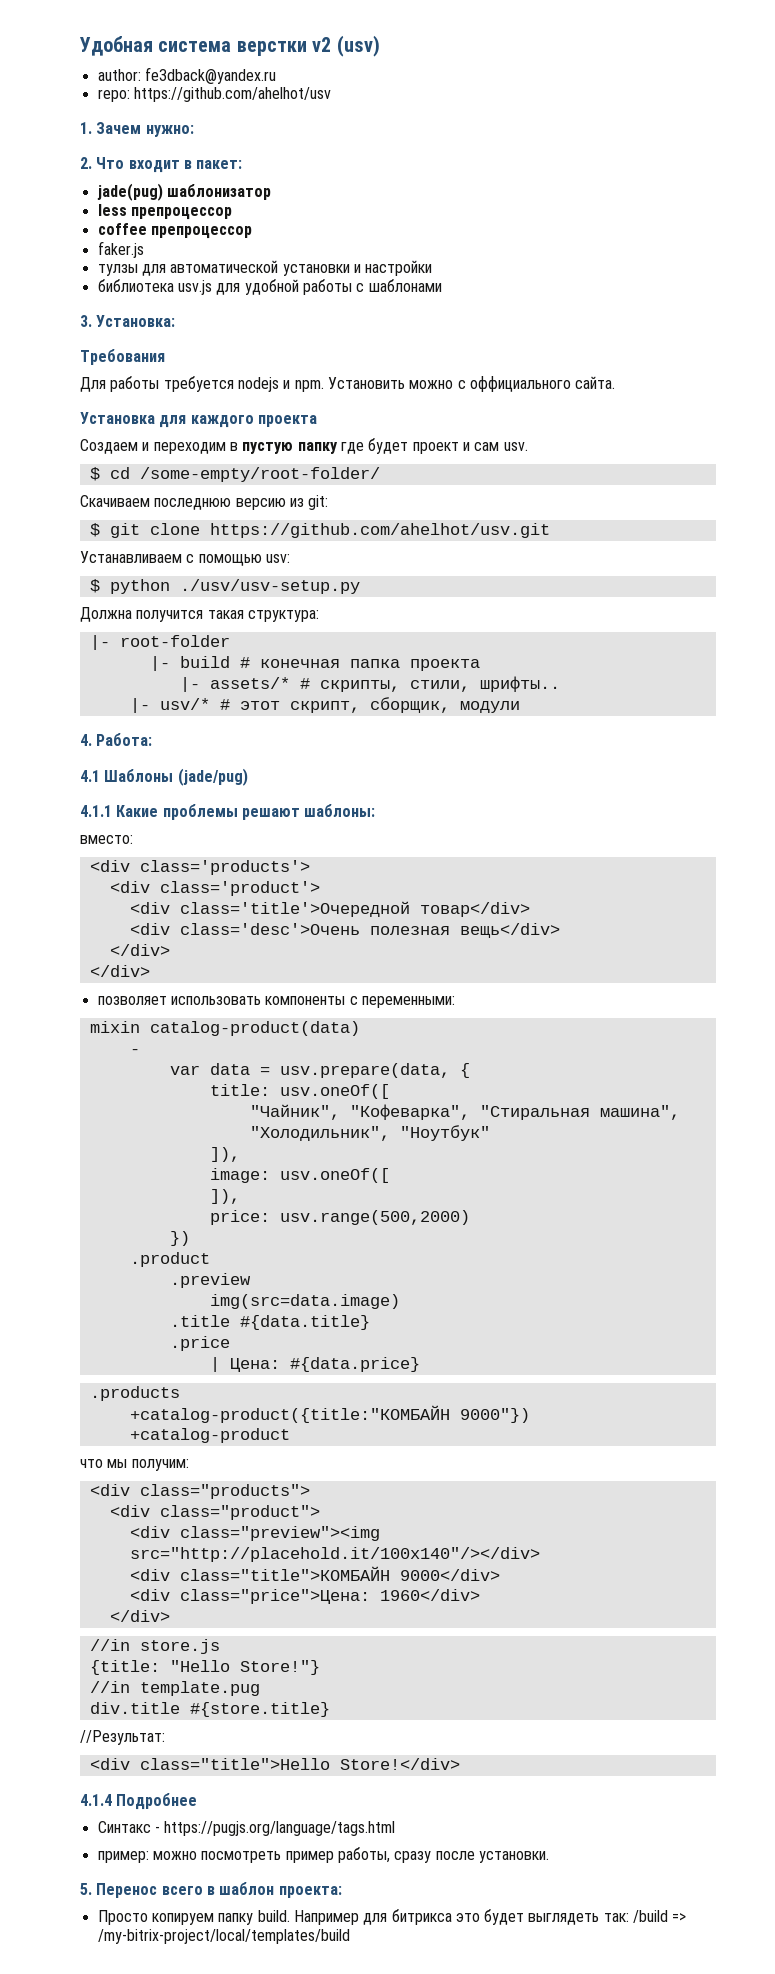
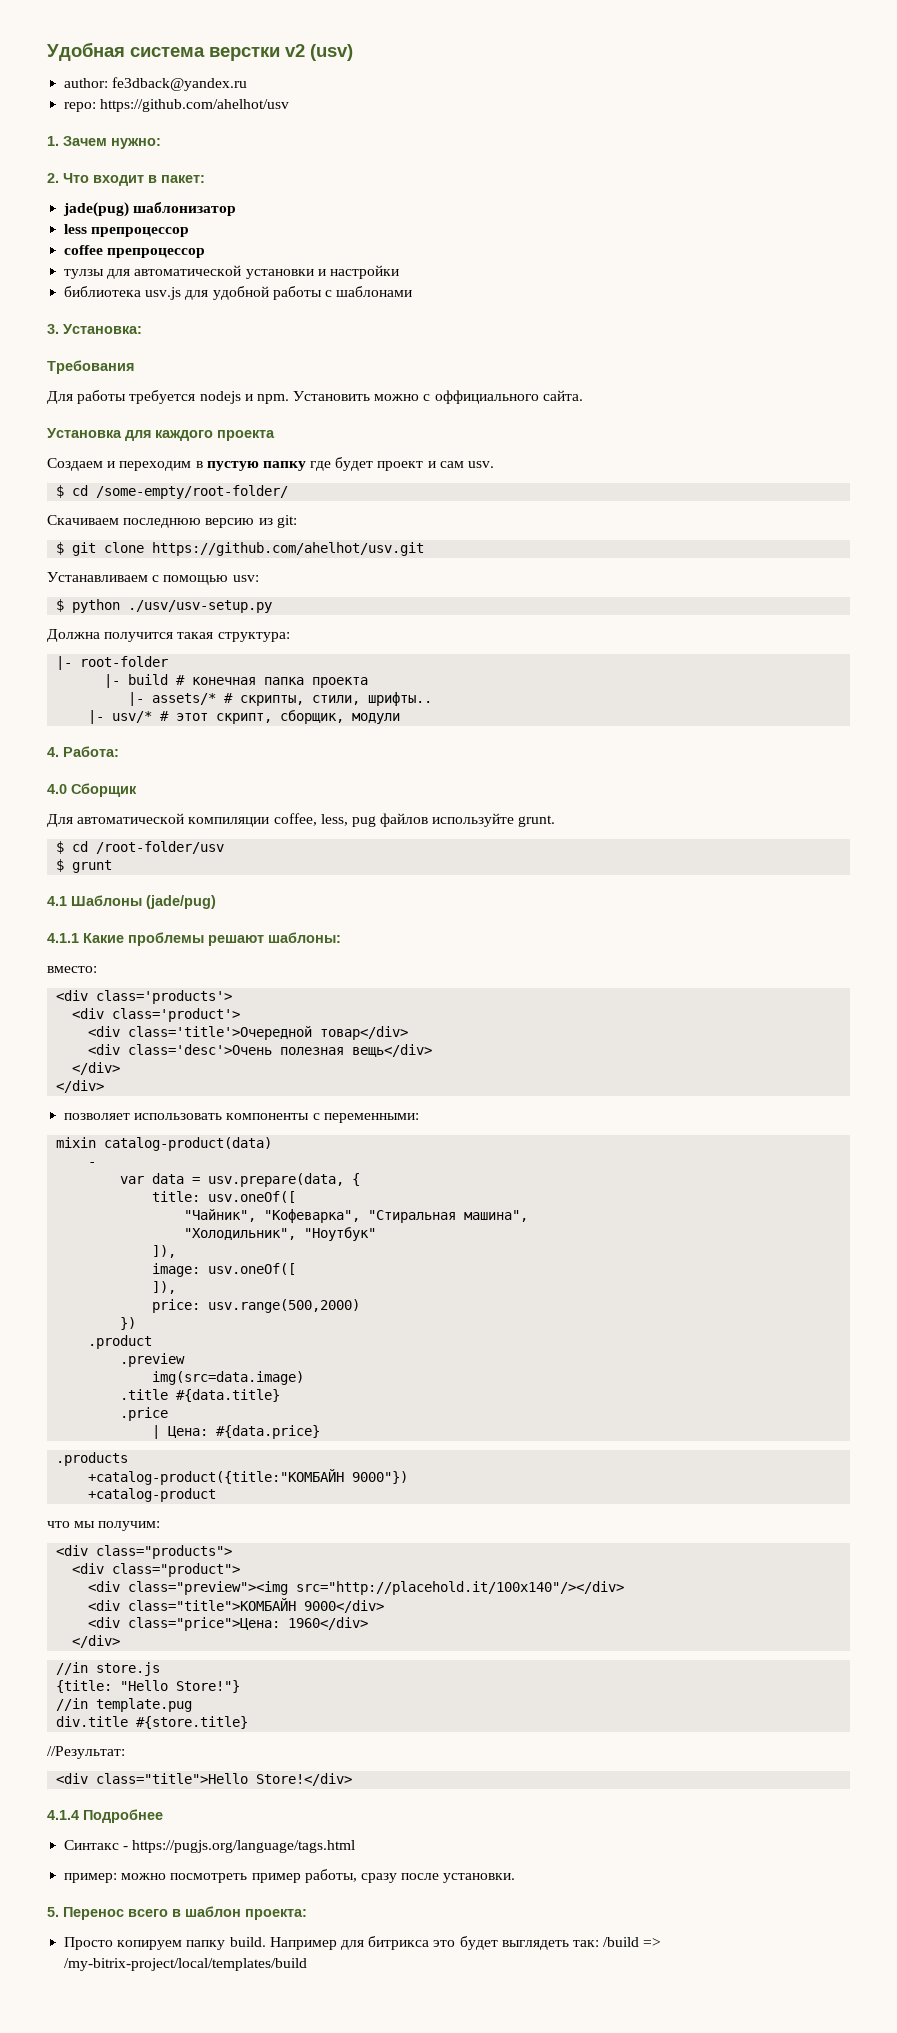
[97,241,144,258] // faker.js -> (206, 253) none
(153, 739) none -> [47,783,137,797] [47,813,556,827] [56,841,225,854] [56,859,113,873] // 4.0 Сборщик // Для автоматической компиляции coffee, less, pug файлов используйте grunt. // $ cd /root-folder/usv // $ grunt

